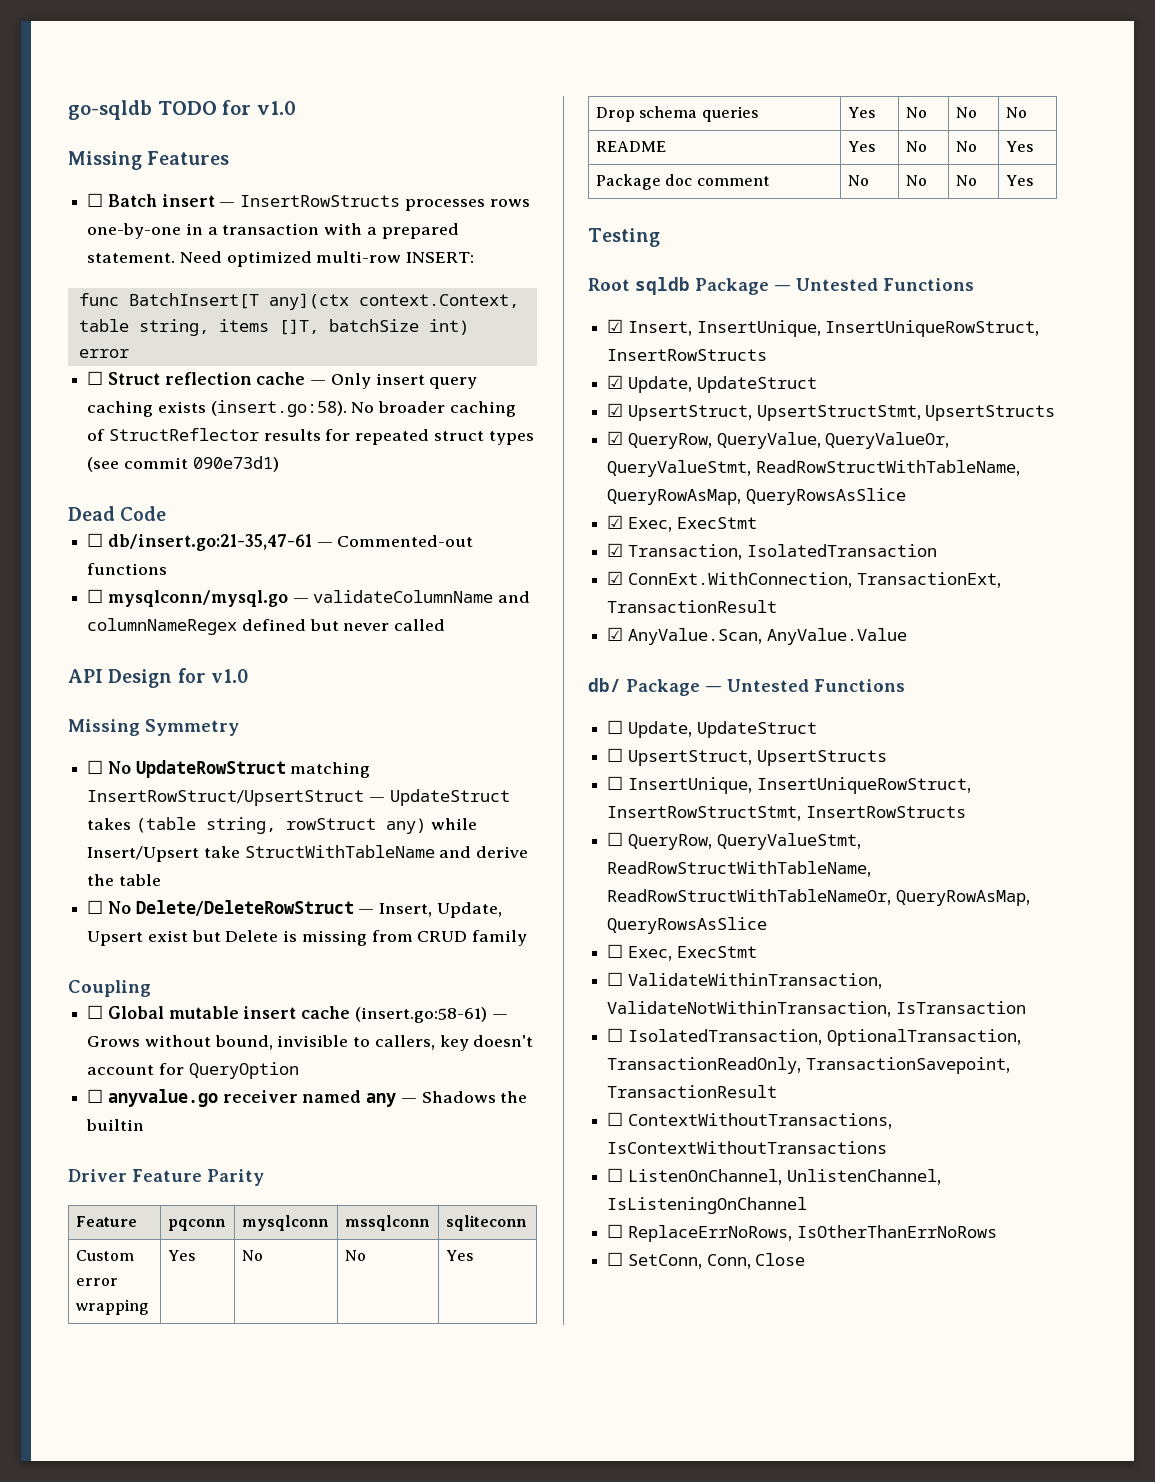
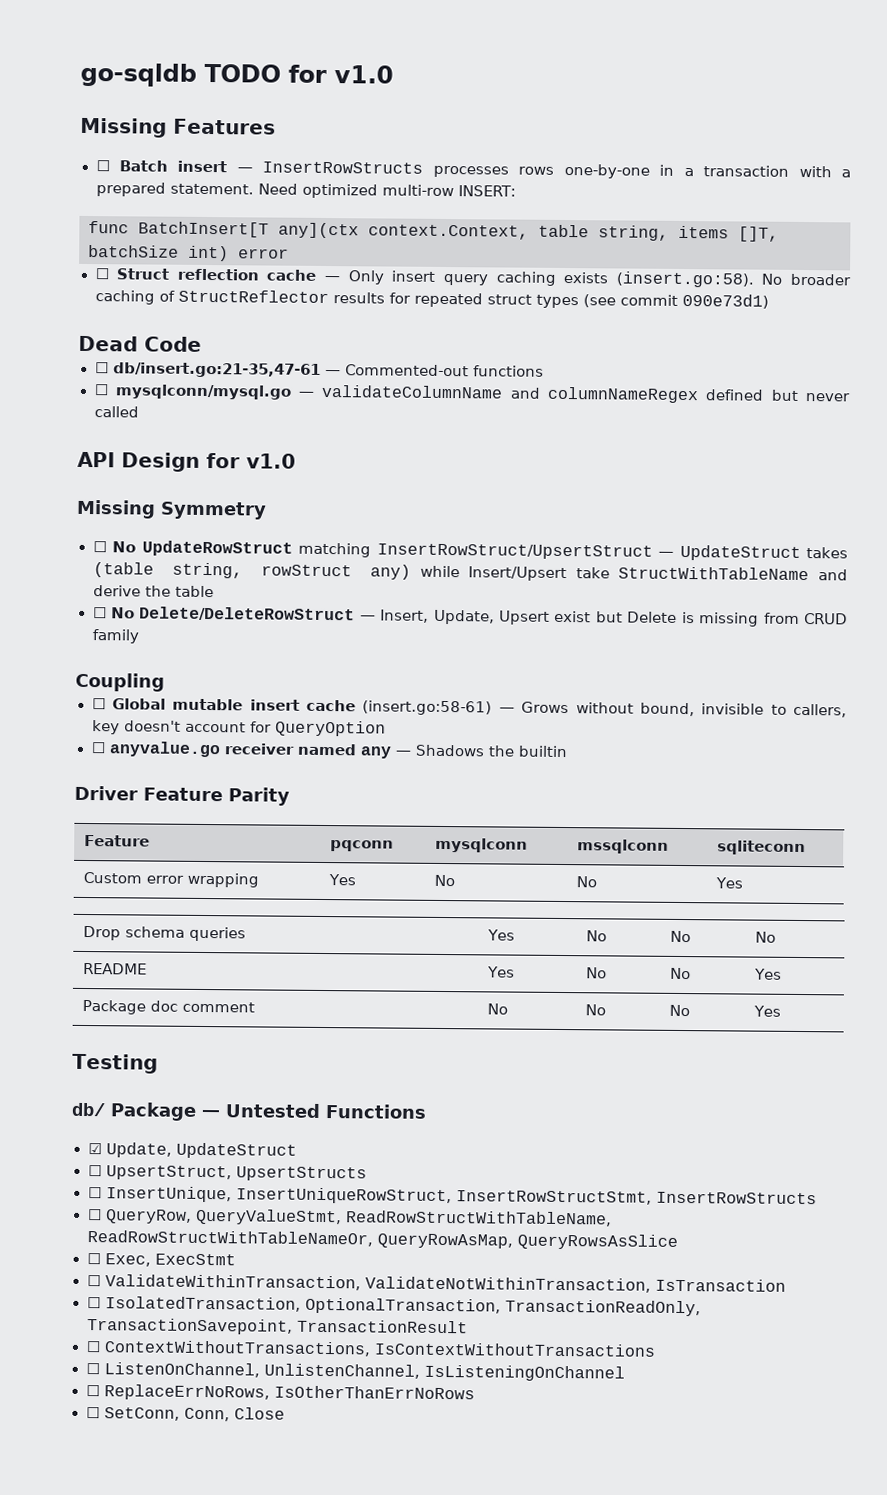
[588,277,690,295] Root sqldb -> [71,1102,106,1117] db/
[627,320,1040,337] [607,349,768,361] [607,375,817,393] [607,403,1056,421] [607,431,950,449] [607,460,1020,477] [607,488,906,505] [607,515,757,532] [607,543,937,560] [607,571,1001,588] [607,600,778,613] [607,627,907,645] [588,678,905,696] [607,720,624,734] Insert, InsertUnique, InsertUniqueRowStruct, InsertRowStructs // ☑ Update, UpdateStruct // ☑ UpsertStruct, UpsertStructStmt, UpsertStructs // ☑ QueryRow, QueryValue, QueryValueOr, QueryValueStmt, ReadRowStructWithTableName, QueryRowAsMap, QueryRowsAsSlice // ☑ Exec, ExecStmt // ☑ Transaction, IsolatedTransaction // ☑ ConnExt.WithConnection, TransactionExt, TransactionResult // ☑ AnyValue.Scan, AnyValue.Value // db/ Package — Untested Functions // ☐ -> (102, 1149) none

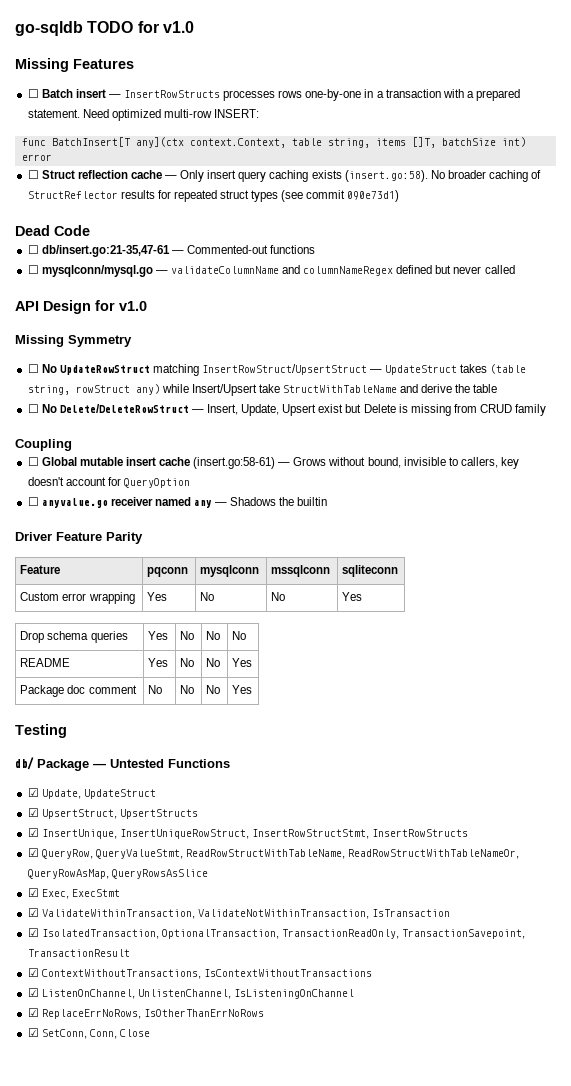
[87,1165,102,1177] ☐ -> [27,808,39,817] ☑
[87,1187,102,1199] ☐ -> [27,828,39,837] ☑
[87,1209,102,1221] ☐ -> [27,848,39,857] ☑
[86,1253,101,1265] ☐ -> [27,888,39,897] ☑
[86,1275,101,1287] ☐ -> [27,908,39,917] ☑
[86,1297,101,1309] ☐ -> [27,928,39,937] ☑
[85,1341,101,1353] ☐ -> [27,968,39,977] ☑
[85,1363,100,1375] ☐ -> [27,988,39,997] ☑
[85,1385,100,1397] ☐ -> [27,1008,39,1017] ☑
[85,1407,100,1419] ☐ -> [27,1028,39,1037] ☑

